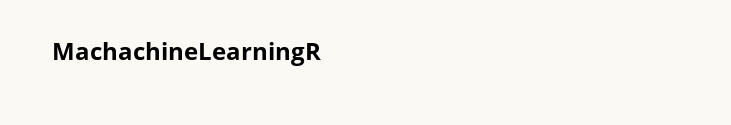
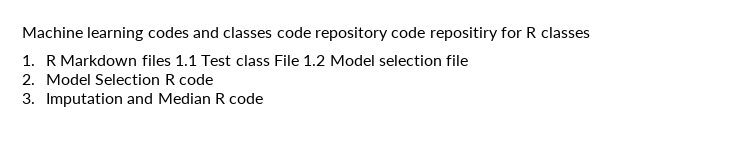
[52,42,321,66] MachachineLearningR -> [22,27,590,41] [22,55,469,66] [22,74,213,85] [22,93,264,107] Machine learning codes and classes code repository code repositiry for R classes // 1. R Markdown files 1.1 Test class File 1.2 Model selection file // 2. Model Selection R code // 3. Imputation and Median R code

